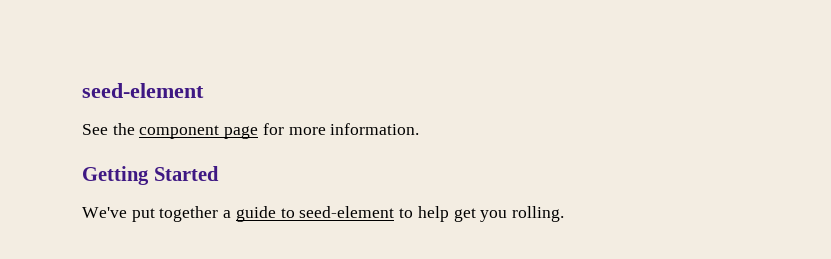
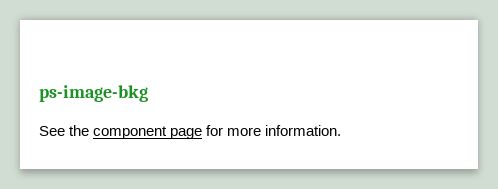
[82,83,204,98] seed-element -> [39,85,148,102] ps-image-bkg
[82,166,219,185] [82,206,564,222] // Getting Started // We've put together a guide to seed-element to help get you rolling. -> (342, 130) none

